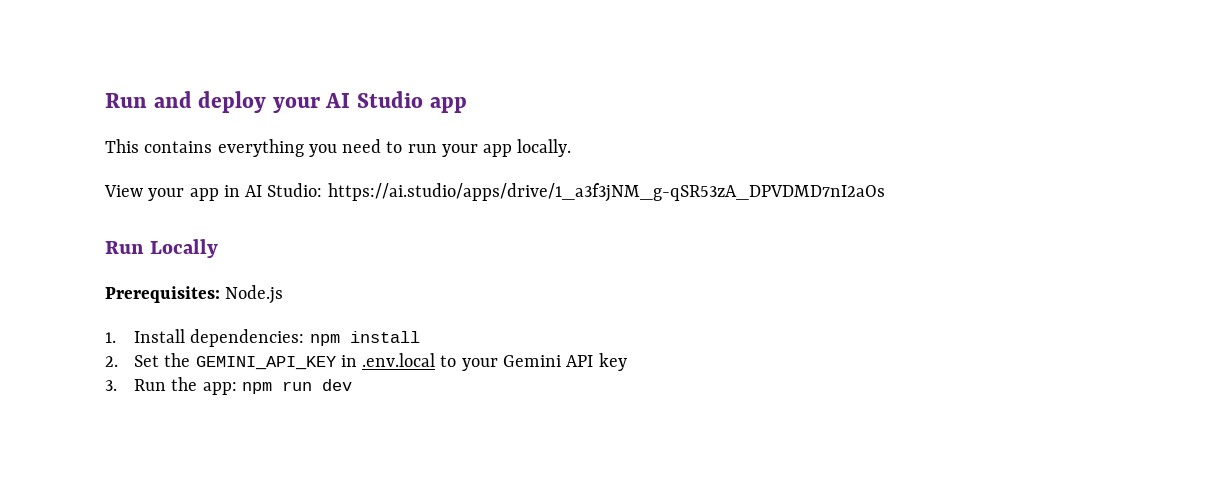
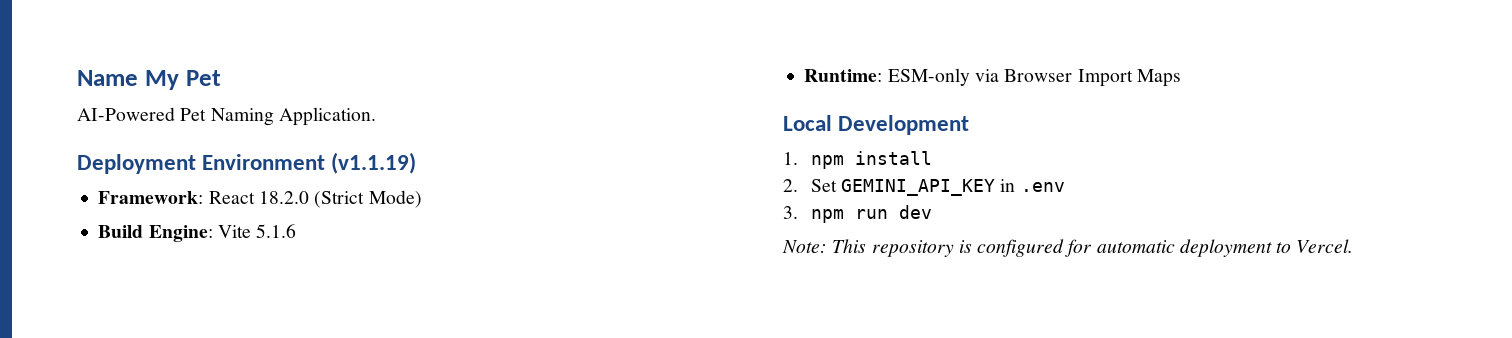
[105,91,467,113] [105,139,572,157] [104,183,885,202] [105,239,219,258] [105,285,284,304] Run and deploy your AI Studio app // This contains everything you need to run your app locally. // View your app in AI Studio: https://ai.studio/apps/drive/1_a3f3jNM_g-qSR53zA_DPVDMD7nI2aOs // Run Locally // Prerequisites: Node.js -> [77,70,221,90] [77,107,376,126] [77,152,417,174] [98,190,422,208] [98,224,297,242] [804,68,1181,87] [783,115,970,135] Name My Pet // AI-Powered Pet Naming Application. // Deployment Environment (v1.1.19) // Framework: React 18.2.0 (Strict Mode) // Build Engine: Vite 5.1.6 // Runtime: ESM-only via Browser Import Maps // Local Development
[134,329,305,347] Install dependencies: -> (798, 158) none
[164,353,191,367] the -> (837, 185) none
[362,353,627,371] [105,377,352,395] .env.local to your Gemini API key // 3. Run the app: npm run dev -> [1020,182,1065,192] [783,205,932,223] [782,239,1354,257] .env // 3. npm run dev // Note: This repository is configured for automatic deployment to Vercel.

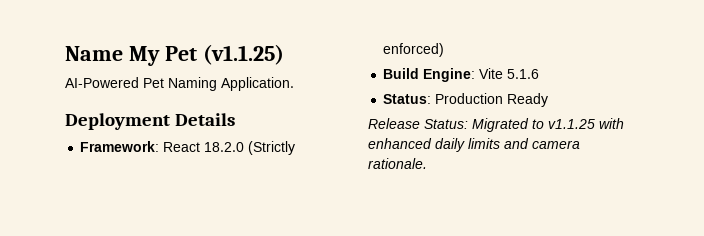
(221, 78) none -> [202,44,284,65] (v1.1.25)
[202,152,417,174] Environment (v1.1.19) -> [175,113,236,126] Details
[314,190,422,208] (Strict Mode) -> [248,141,296,155] [383,43,445,57] (Strictly enforced)
[804,68,1181,87] [783,115,970,135] [783,151,932,169] [783,179,1065,196] [783,205,932,223] [782,239,1354,257] Runtime: ESM-only via Browser Import Maps // Local Development // 1. npm install // 2. Set GEMINI_API_KEY in .env // 3. npm run dev // Note: This repository is configured for automatic deployment to Vercel. -> [383,93,549,107] [368,118,624,132] [368,138,580,152] [368,158,427,169] Status: Production Ready // Release Status: Migrated to v1.1.25 with enhanced daily limits and camera rationale.

